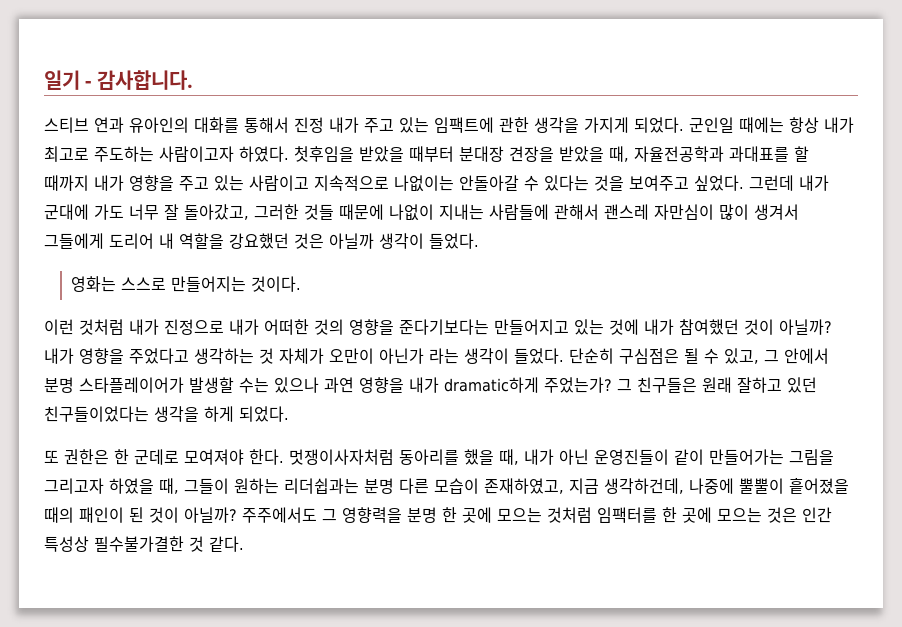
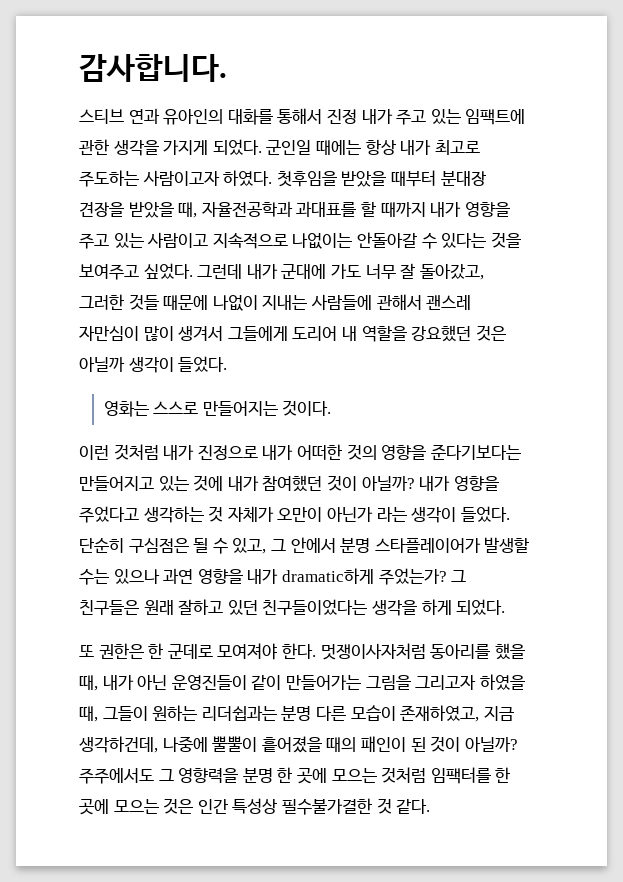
[44,70,92,90] 일기 - -> (79, 68) none

